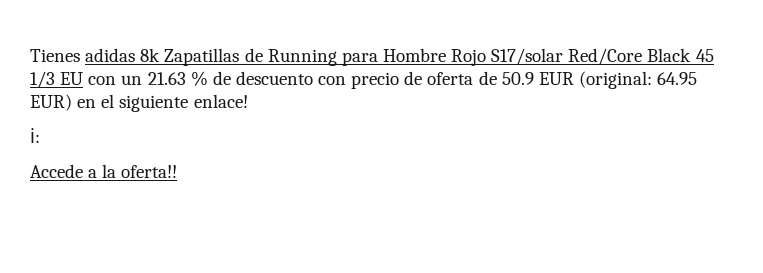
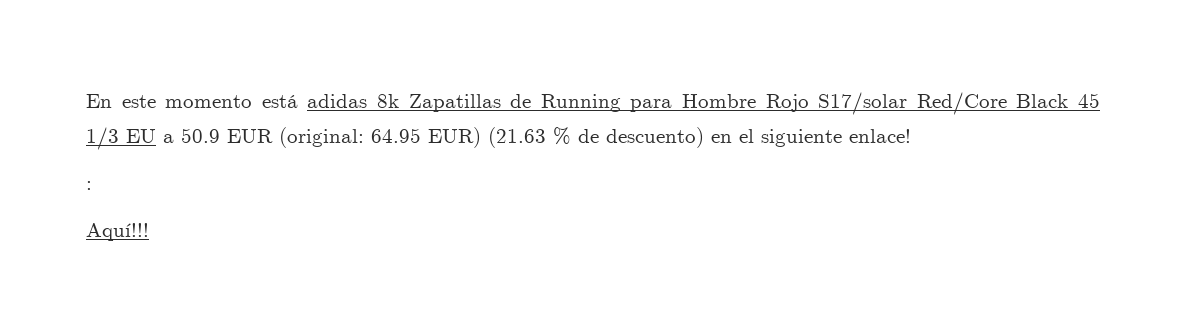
[30,49,80,62] Tienes -> [86,94,298,108] En este momento está
[88,71,497,89] con un 21.63 % de descuento con precio de oferta de -> [163,134,174,143] a
(72, 102) none -> [488,127,704,148] (21.63 % de descuento)
[30,128,40,143] [30,164,178,178] ℹ: // Accede a la oferta!! -> [86,181,92,190] [86,223,149,241] : // Aquí!!!

